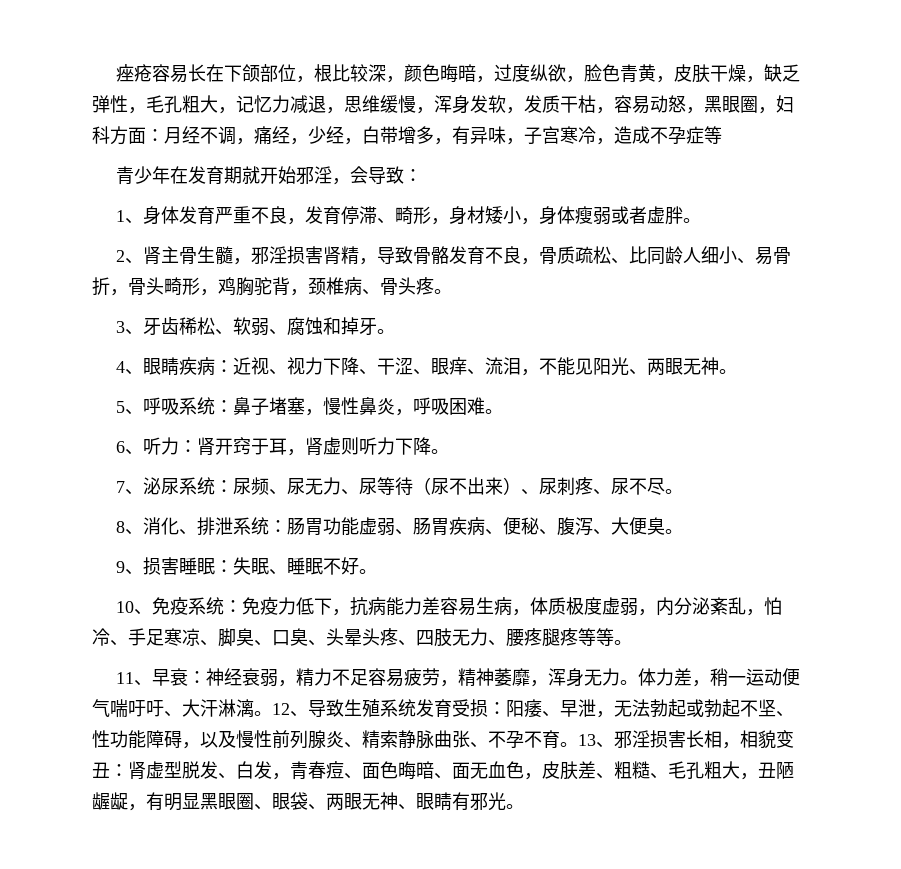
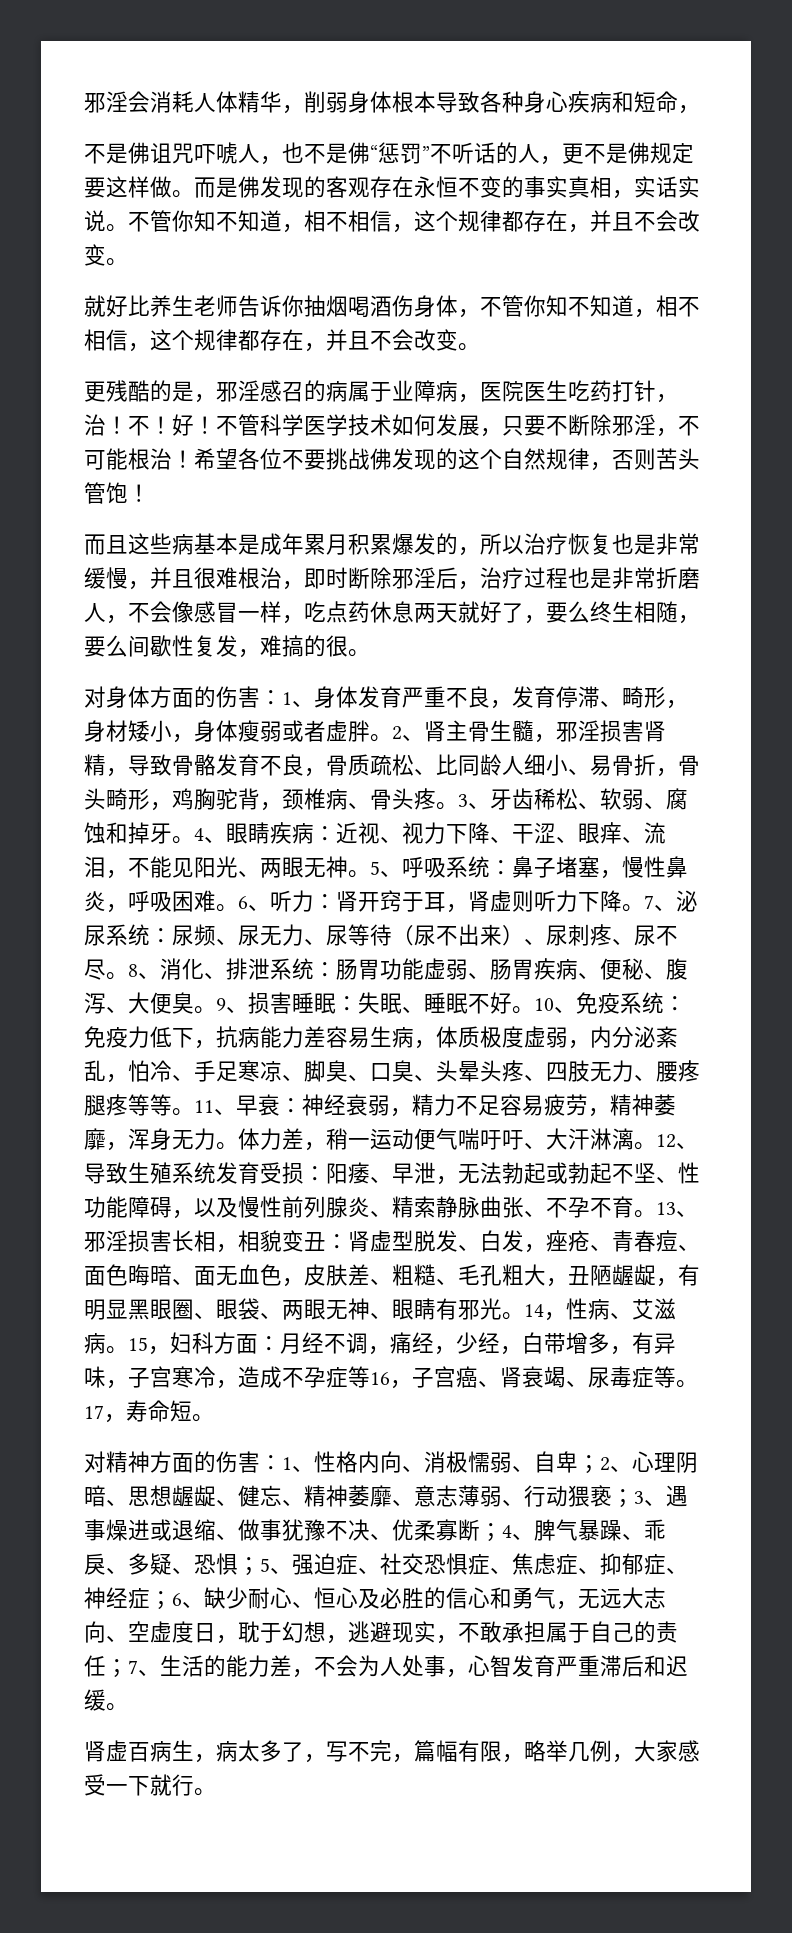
[116,64,801,83] [92,95,794,114] [92,126,722,145] [116,166,423,185] 痤疮容易长在下颌部位，根比较深，颜色晦暗，过度纵欲，脸色青黄，皮肤干燥，缺乏弹性，毛孔粗大，记忆力减退，思维缓慢，浑身发软，发质干枯，容易动怒，黑眼圈，妇科方面：月经不调，痛经，少经，白带增多，有异味，子宫寒冷，造成不孕症等 // 青少年在发育期就开始邪淫，会导致： // -> [84,91,700,114] [84,142,694,165] [84,176,700,199] [84,210,700,233] [84,244,128,266] [84,295,700,318] [84,329,480,352] [84,380,678,403] [84,414,700,437] [84,448,700,471] [84,482,150,504] [84,533,700,556] [84,567,700,590] [84,601,700,624] [84,635,370,658] [84,686,282,708] 邪淫会消耗人体精华，削弱身体根本导致各种身心疾病和短命， // 不是佛诅咒吓唬人，也不是佛“惩罚”不听话的人，更不是佛规定要这样做。而是佛发现的客观存在永恒不变的事实真相，实话实说。不管你知不知道，相不相信，这个规律都存在，并且不会改变。 // 就好比养生老师告诉你抽烟喝酒伤身体，不管你知不知道，相不相信，这个规律都存在，并且不会改变。 // 更残酷的是，邪淫感召的病属于业障病，医院医生吃药打针，治！不！好！不管科学医学技术如何发展，只要不断除邪淫，不可能根治！希望各位不要挑战佛发现的这个自然规律，否则苦头管饱！ // 而且这些病基本是成年累月积累爆发的，所以治疗恢复也是非常缓慢，并且很难根治，即时断除邪淫后，治疗过程也是非常折磨人，不会像感冒一样，吃点药休息两天就好了，要么终生相随，要么间歇性复发，难搞的很。 // 对身体方面的伤害：
(702, 220) // -> (392, 738) none
(452, 291) // -> (458, 806) none
(396, 331) // -> (194, 840) none
(738, 371) // -> (370, 874) none
(504, 411) // -> (238, 908) none
(450, 451) // -> (644, 908) none
(684, 491) // -> (128, 976) none
(684, 531) // -> (216, 1010) none
(378, 571) // -> (534, 1010) none
(632, 642) // -> (194, 1112) none
(290, 776) none -> [546,1230,612,1252] 痤疮、
(524, 806) none -> [524,1298,676,1321] [84,1332,676,1355] [84,1366,698,1389] [84,1400,214,1423] [84,1451,698,1474] [84,1485,688,1508] [84,1519,666,1542] [84,1553,688,1576] [84,1587,666,1610] [84,1621,678,1644] [84,1655,688,1678] [84,1689,128,1711] [84,1740,700,1763] [84,1774,216,1796] 14，性病、艾滋病。15，妇科方面：月经不调，痛经，少经，白带增多，有异味，子宫寒冷，造成不孕症等16，子宫癌、肾衰竭、尿毒症等。17，寿命短。 // 对精神方面的伤害：1、性格内向、消极懦弱、自卑；2、心理阴暗、思想龌龊、健忘、精神萎靡、意志薄弱、行动猥亵；3、遇事燥进或退缩、做事犹豫不决、优柔寡断；4、脾气暴躁、乖戾、多疑、恐惧；5、强迫症、社交恐惧症、焦虑症、抑郁症、神经症；6、缺少耐心、恒心及必胜的信心和勇气，无远大志向、空虚度日，耽于幻想，逃避现实，不敢承担属于自己的责任；7、生活的能力差，不会为人处事，心智发育严重滞后和迟缓。 // 肾虚百病生，病太多了，写不完，篇幅有限，略举几例，大家感受一下就行。

